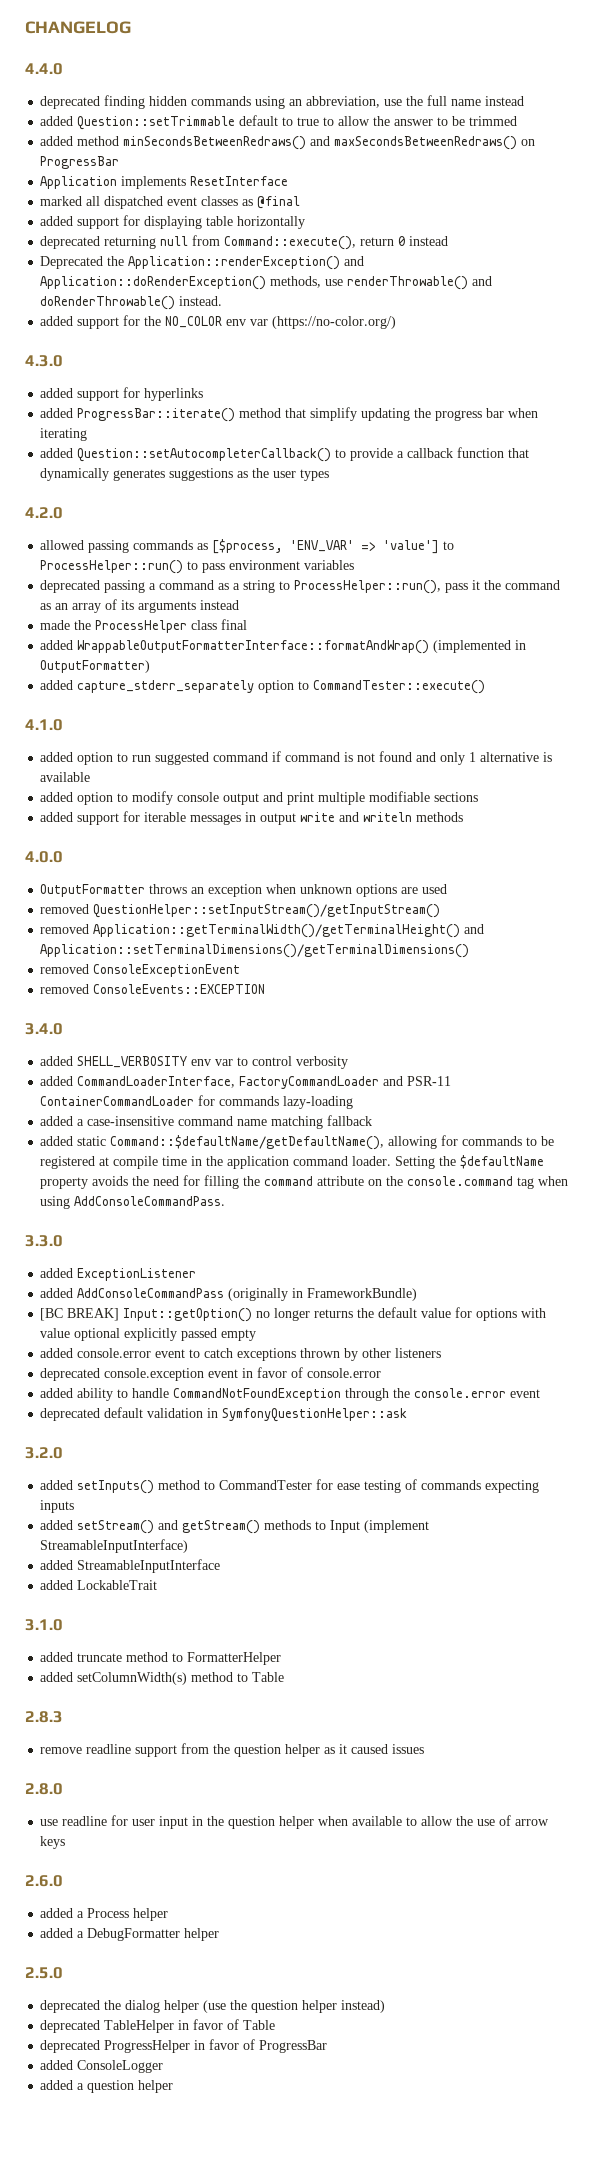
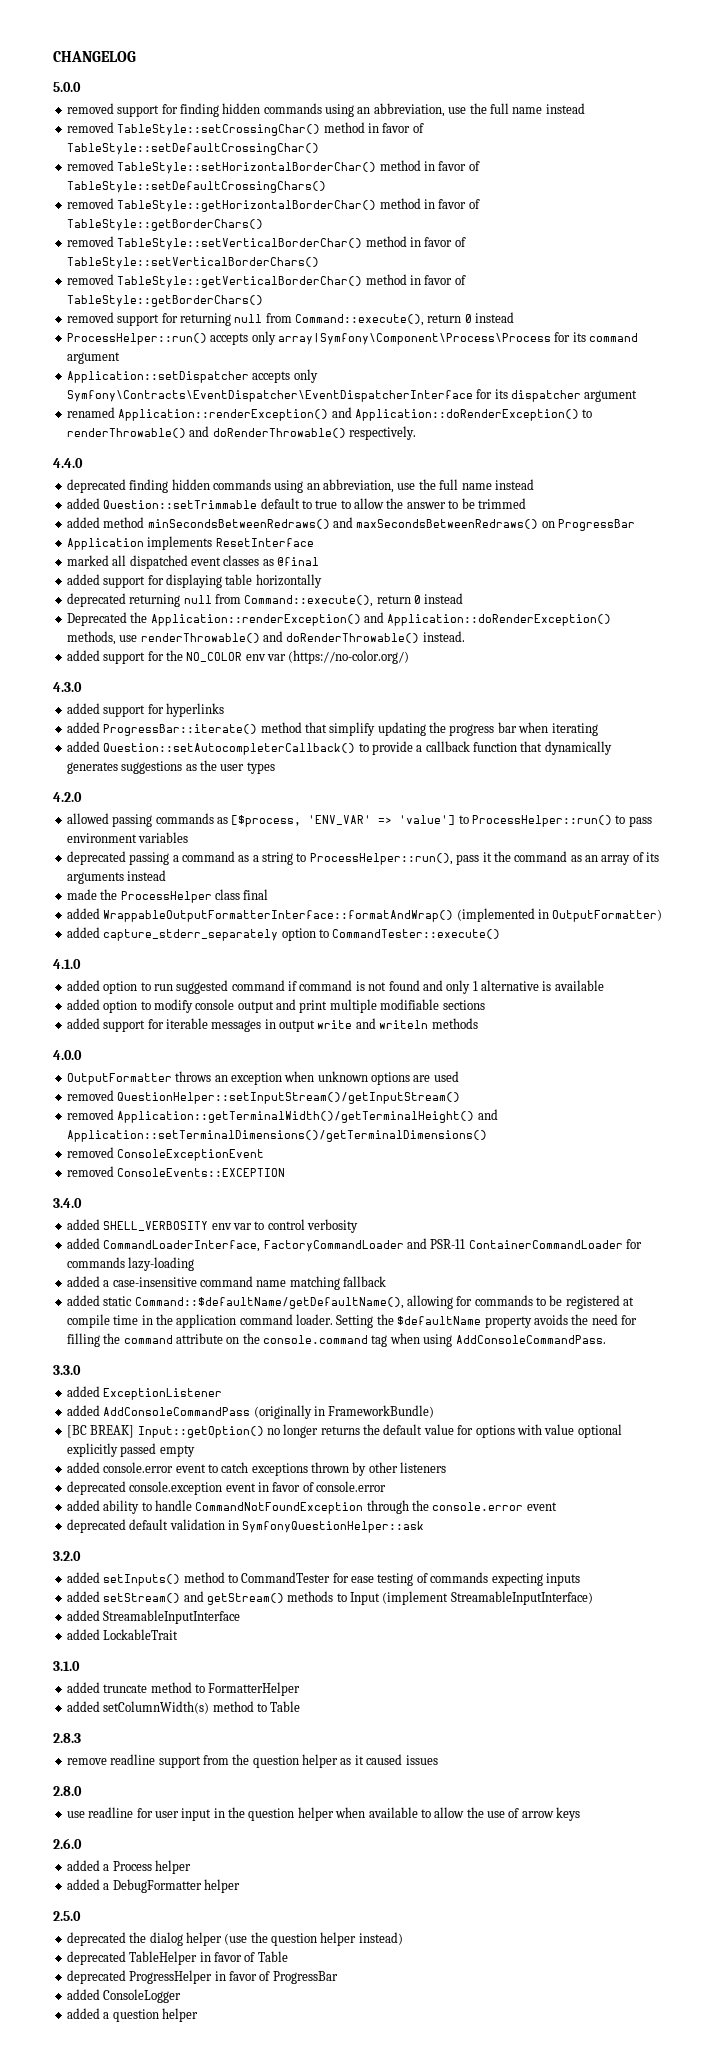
(131, 27) none -> [53,82,81,92] [66,103,585,117] [66,122,424,136] [66,143,319,155] [66,160,480,174] [66,181,326,193] [66,198,480,212] [66,219,263,231] [66,236,466,250] [66,257,319,269] [66,274,466,288] [66,295,263,307] [66,312,515,326] [66,331,638,345] [66,352,120,364] [66,369,318,383] [66,389,638,402] [66,407,593,421] [66,426,416,440] // 5.0.0 // removed support for finding hidden commands using an abbreviation, use the full name instead // removed TableStyle::setCrossingChar() method in favor of TableStyle::setDefaultCrossingChar() // removed TableStyle::setHorizontalBorderChar() method in favor of TableStyle::setDefaultCrossingChars() // removed TableStyle::getHorizontalBorderChar() method in favor of TableStyle::getBorderChars() // removed TableStyle::setVerticalBorderChar() method in favor of TableStyle::setVerticalBorderChars() // removed TableStyle::getVerticalBorderChar() method in favor of TableStyle::getBorderChars() // removed support for returning null from Command::execute(), return 0 instead // ProcessHelper::run() accepts only array|Symfony\Component\Process\Process for its command argument // Application::setDispatcher accepts only Symfony\Contracts\EventDispatcher\EventDispatcherInterface for its dispatcher argument // renamed Application::renderException() and Application::doRenderException() to renderThrowable() and doRenderThrowable() respectively.

